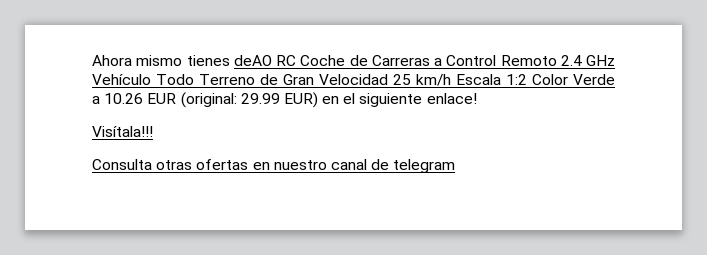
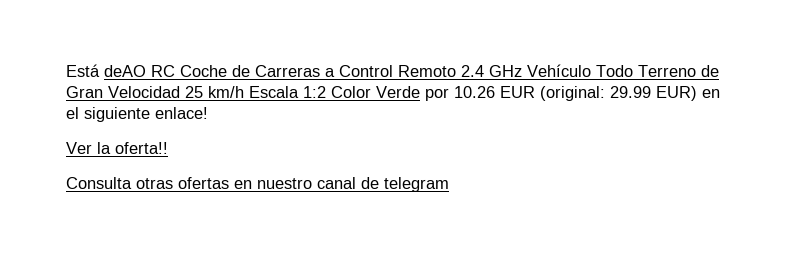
[92,55,230,66] Ahora mismo tienes -> [66,64,100,77] Está
[92,96,100,104] a -> [425,88,449,101] por
[92,126,153,137] Visítala!!! -> [66,142,168,154] Ver la oferta!!

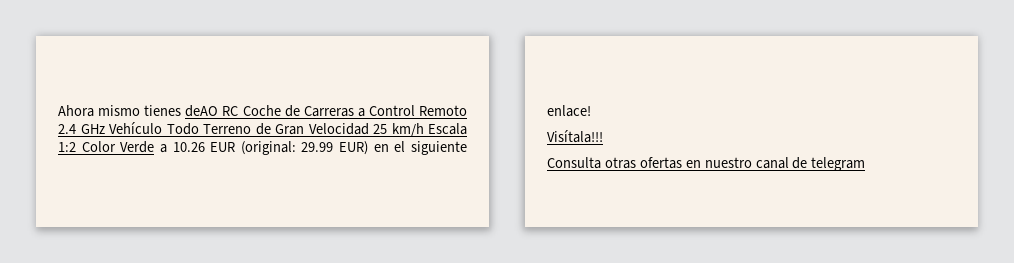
[66,64,100,77] Está -> [58,105,182,117] Ahora mismo tienes
[425,88,449,101] por -> [159,144,167,153] a
[66,142,168,154] Ver la oferta!! -> [547,130,603,143] Visítala!!!

